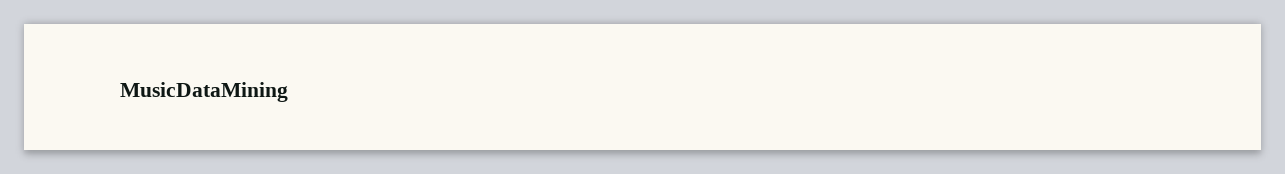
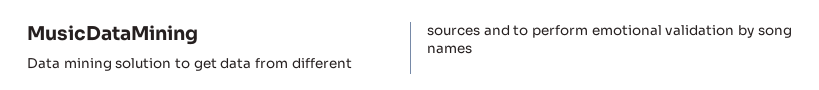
(288, 92) none -> [27,58,352,71] [427,25,792,38] [427,45,472,54] // Data mining solution to get data from different sources and to perform emotional validation by song names

